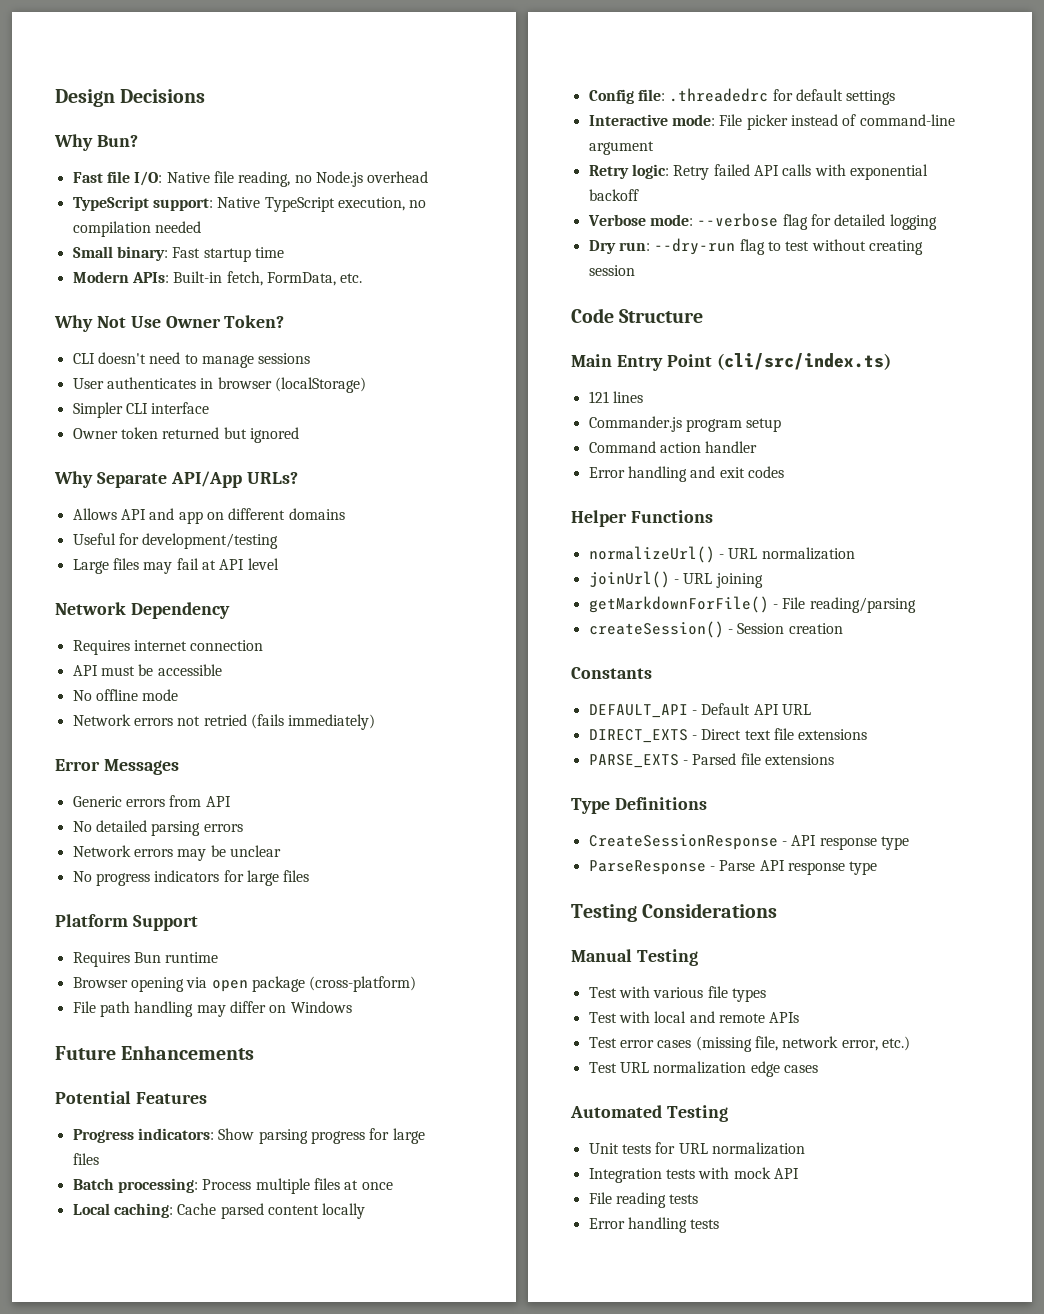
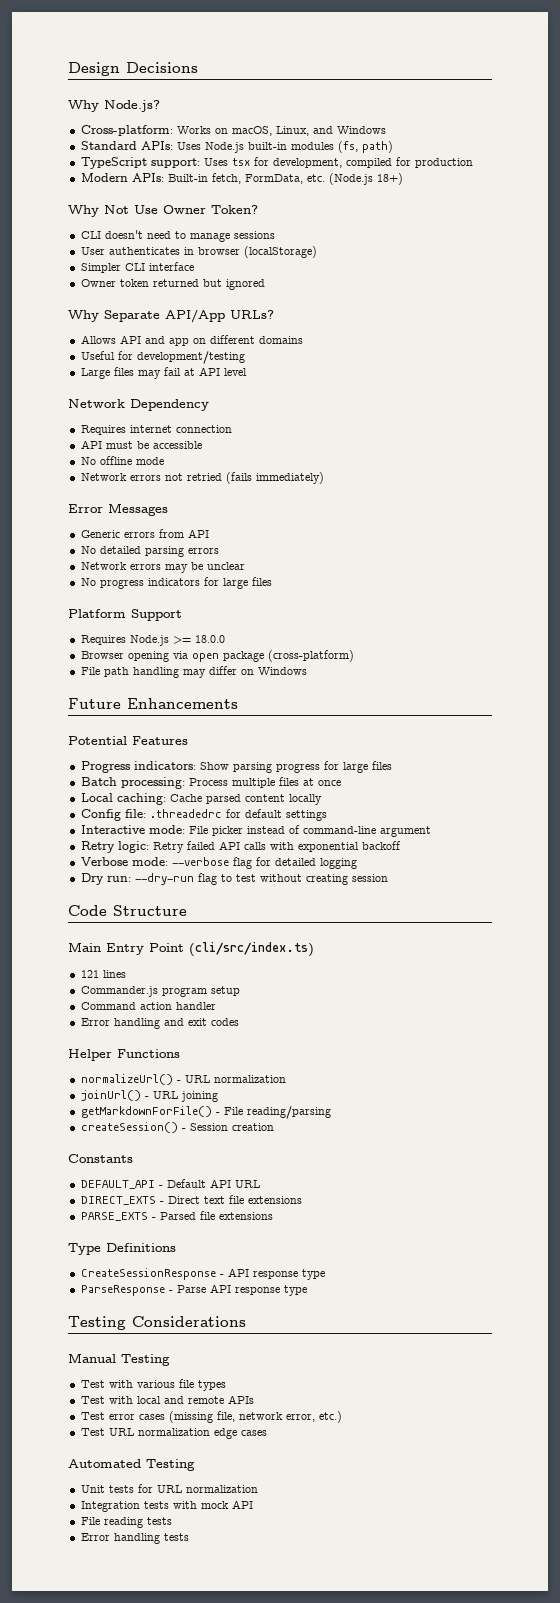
[96,135,138,147] [72,171,429,187] [72,196,427,212] [72,221,201,237] [72,246,284,262] Bun? // Fast file I/O: Native file reading, no Node.js overhead // TypeScript support: Native TypeScript execution, no compilation needed // Small binary: Fast startup time -> [104,100,160,112] [80,125,386,136] [80,141,393,153] [80,157,473,169] Node.js? // Cross-platform: Works on macOS, Linux, and Windows // Standard APIs: Uses Node.js built-in modules (fs, path) // TypeScript support: Uses tsx for development, compiled for production
(363, 278) none -> [328,173,403,185] (Node.js 18+)
[133,952,219,963] Bun runtime -> [129,635,225,646] Node.js >= 18.0.0

